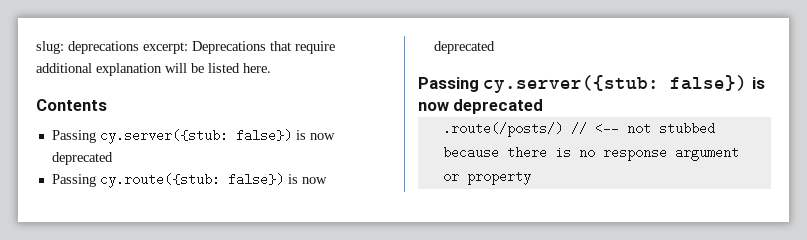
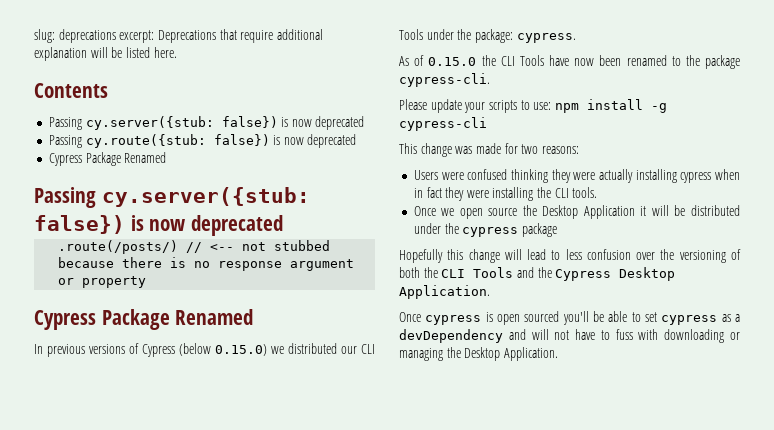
(495, 47) none -> [48,152,167,166] // Cypress Package Renamed
(531, 177) none -> [34,309,254,330] [34,343,375,357] [399,29,576,43] [399,55,740,69] [399,73,490,87] [399,99,667,113] [399,117,487,131] [399,143,579,157] [413,169,740,183] [413,187,598,201] [413,205,740,219] [413,223,557,237] [399,249,741,263] [399,267,676,281] [399,285,490,299] [399,311,740,325] [399,329,740,343] [399,347,558,361] // Cypress Package Renamed // In previous versions of Cypress (below 0.15.0) we distributed our CLI Tools under the package: cypress. // As of 0.15.0 the CLI Tools have now been renamed to the package cypress-cli. // Please update your scripts to use: npm install -g cypress-cli // This change was made for two reasons: // Users were confused thinking they were actually installing cypress when in fact they were installing the CLI tools. // Once we open source the Desktop Application it will be distributed under the cypress package // Hopefully this change will lead to less confusion over the versioning of both the CLI Tools and the Cypress Desktop Application. // Once cypress is open sourced you'll be able to set cypress as a devDependency and will not have to fuss with downloading or managing the Desktop Application.

